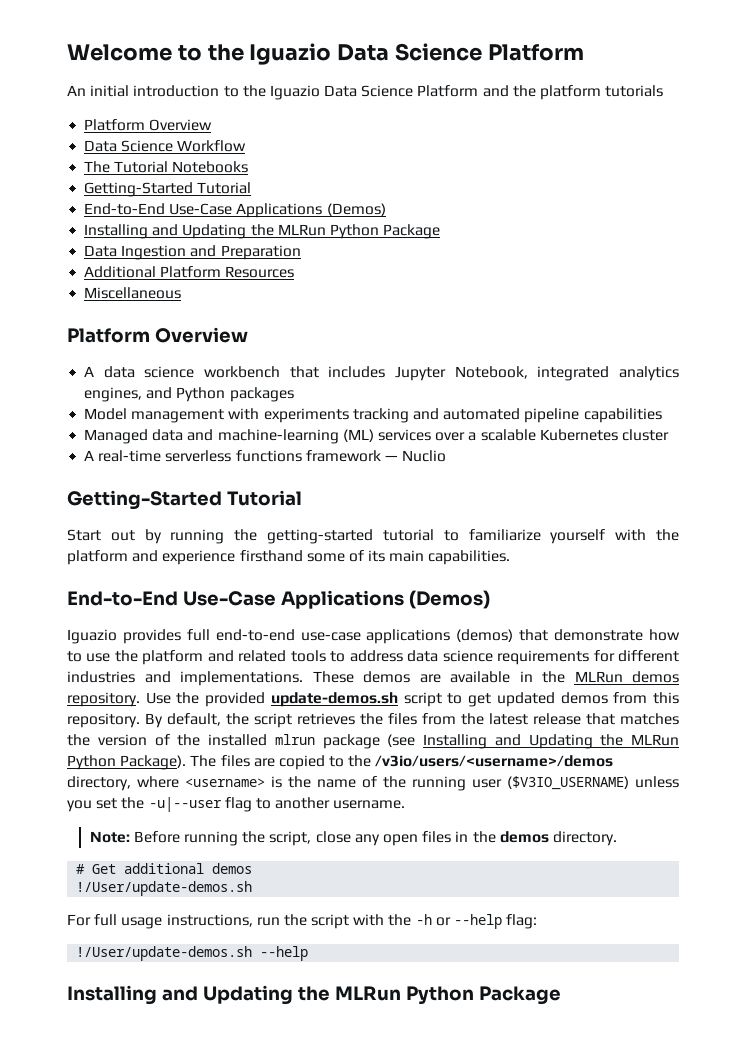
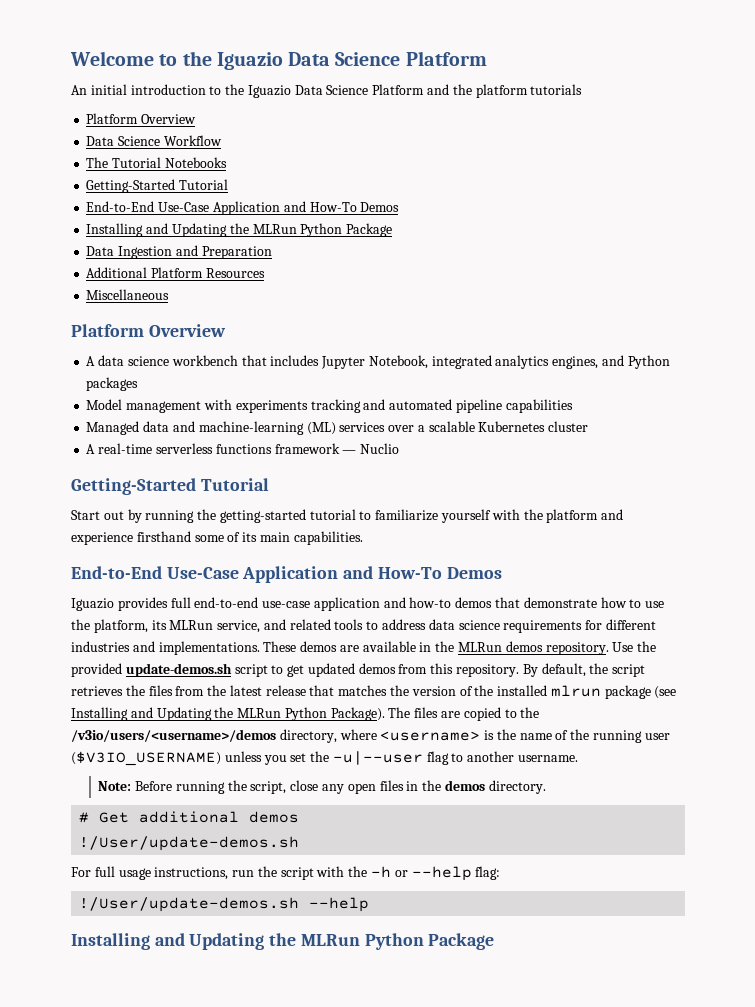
[236,203,386,218] Applications (Demos) -> [212,201,400,215] Application and How-To Demos
[280,590,490,609] Applications (Demos) -> [242,566,502,583] Application and How-To Demos
[366,629,514,644] applications (demos) -> [313,597,493,611] application and how-to demos
[142,650,204,665] platform -> [93,619,261,633] platform, its MLRun service,

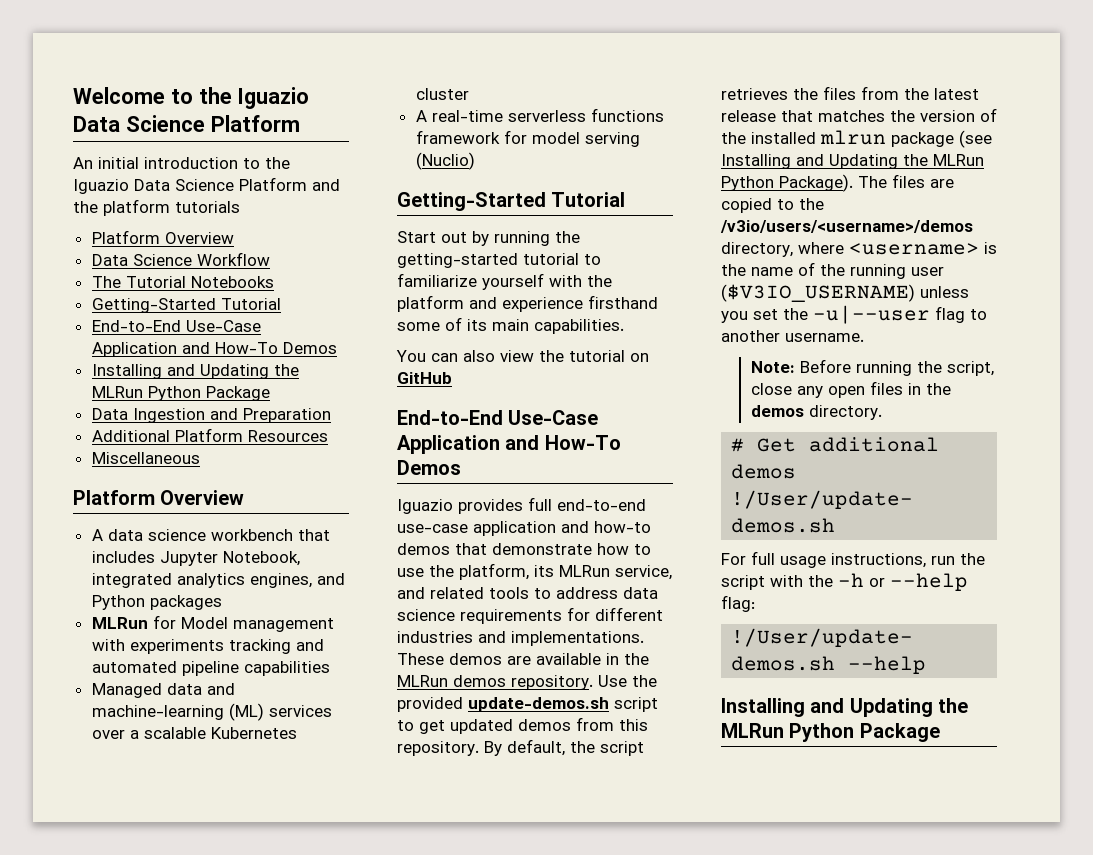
(139, 384) none -> [91,615,176,629] MLRun for
[342,443,400,454] — Nuclio -> [503,130,640,147] [415,152,475,170] for model serving (Nuclio)
(363, 538) none -> [396,350,649,362] [397,372,452,384] // You can also view the tutorial on GitHub

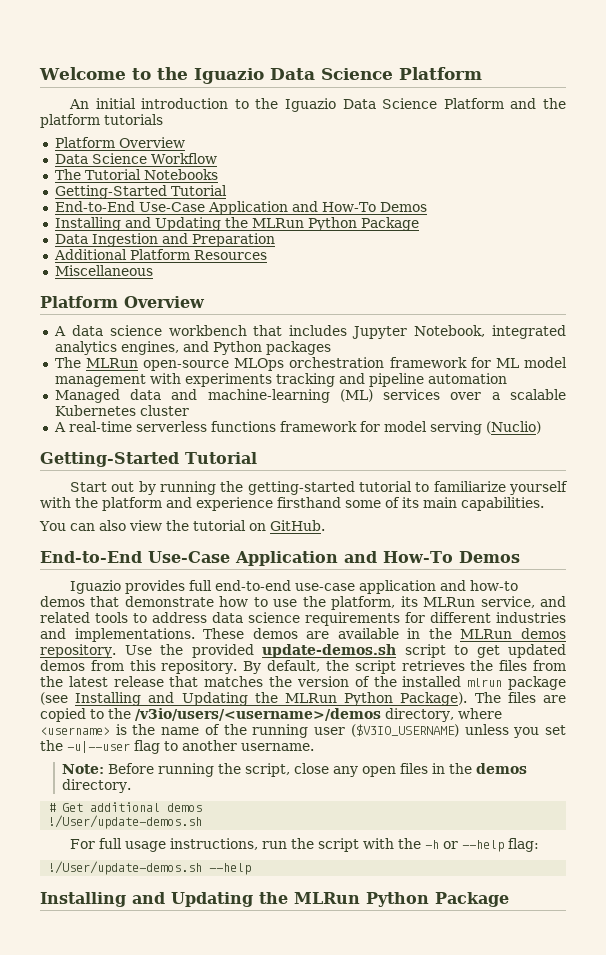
[91,615,228,629] MLRun for Model -> [54,357,567,371] The MLRun open-source MLOps orchestration framework for ML model
[91,661,330,676] automated pipeline capabilities -> [368,373,507,387] pipeline automation
[397,372,452,384] GitHub -> [269,520,325,531] GitHub.

